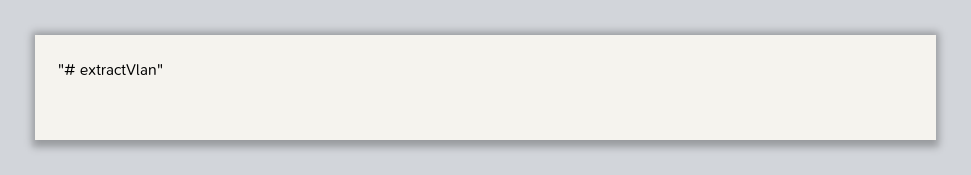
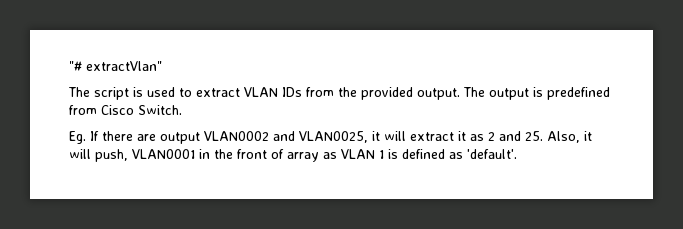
(164, 70) none -> [68,87,610,100] [69,105,182,115] [69,131,592,144] [69,149,517,162] // The script is used to extract VLAN IDs from the provided output. The output is predefined from Cisco Switch. // Eg. If there are output VLAN0002 and VLAN0025, it will extract it as 2 and 25. Also, it will push, VLAN0001 in the front of array as VLAN 1 is defined as 'default'.

